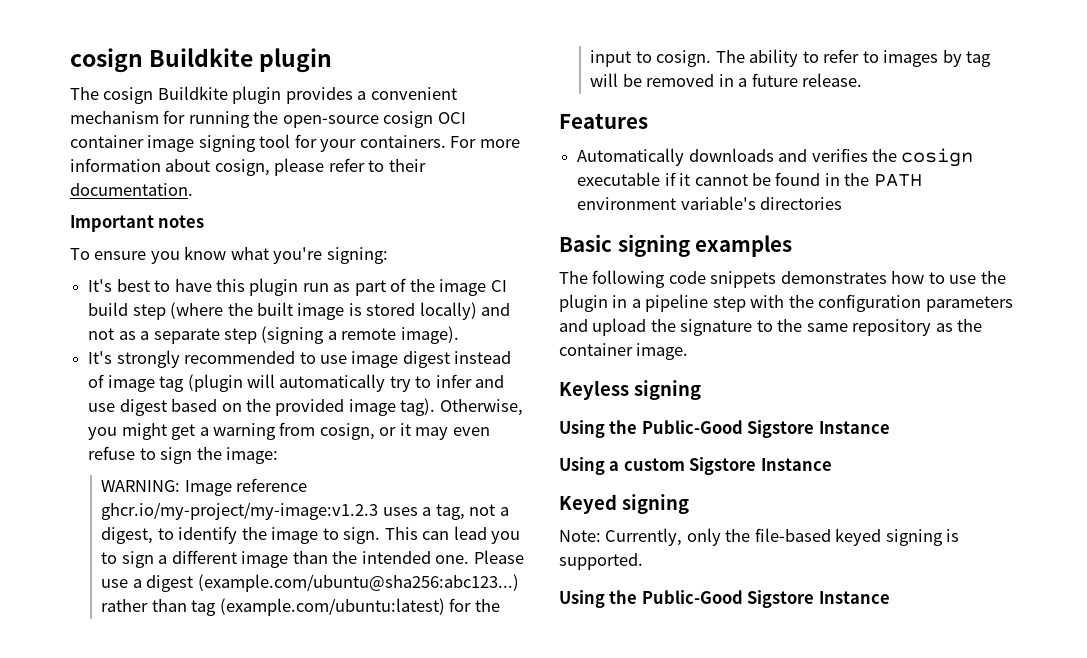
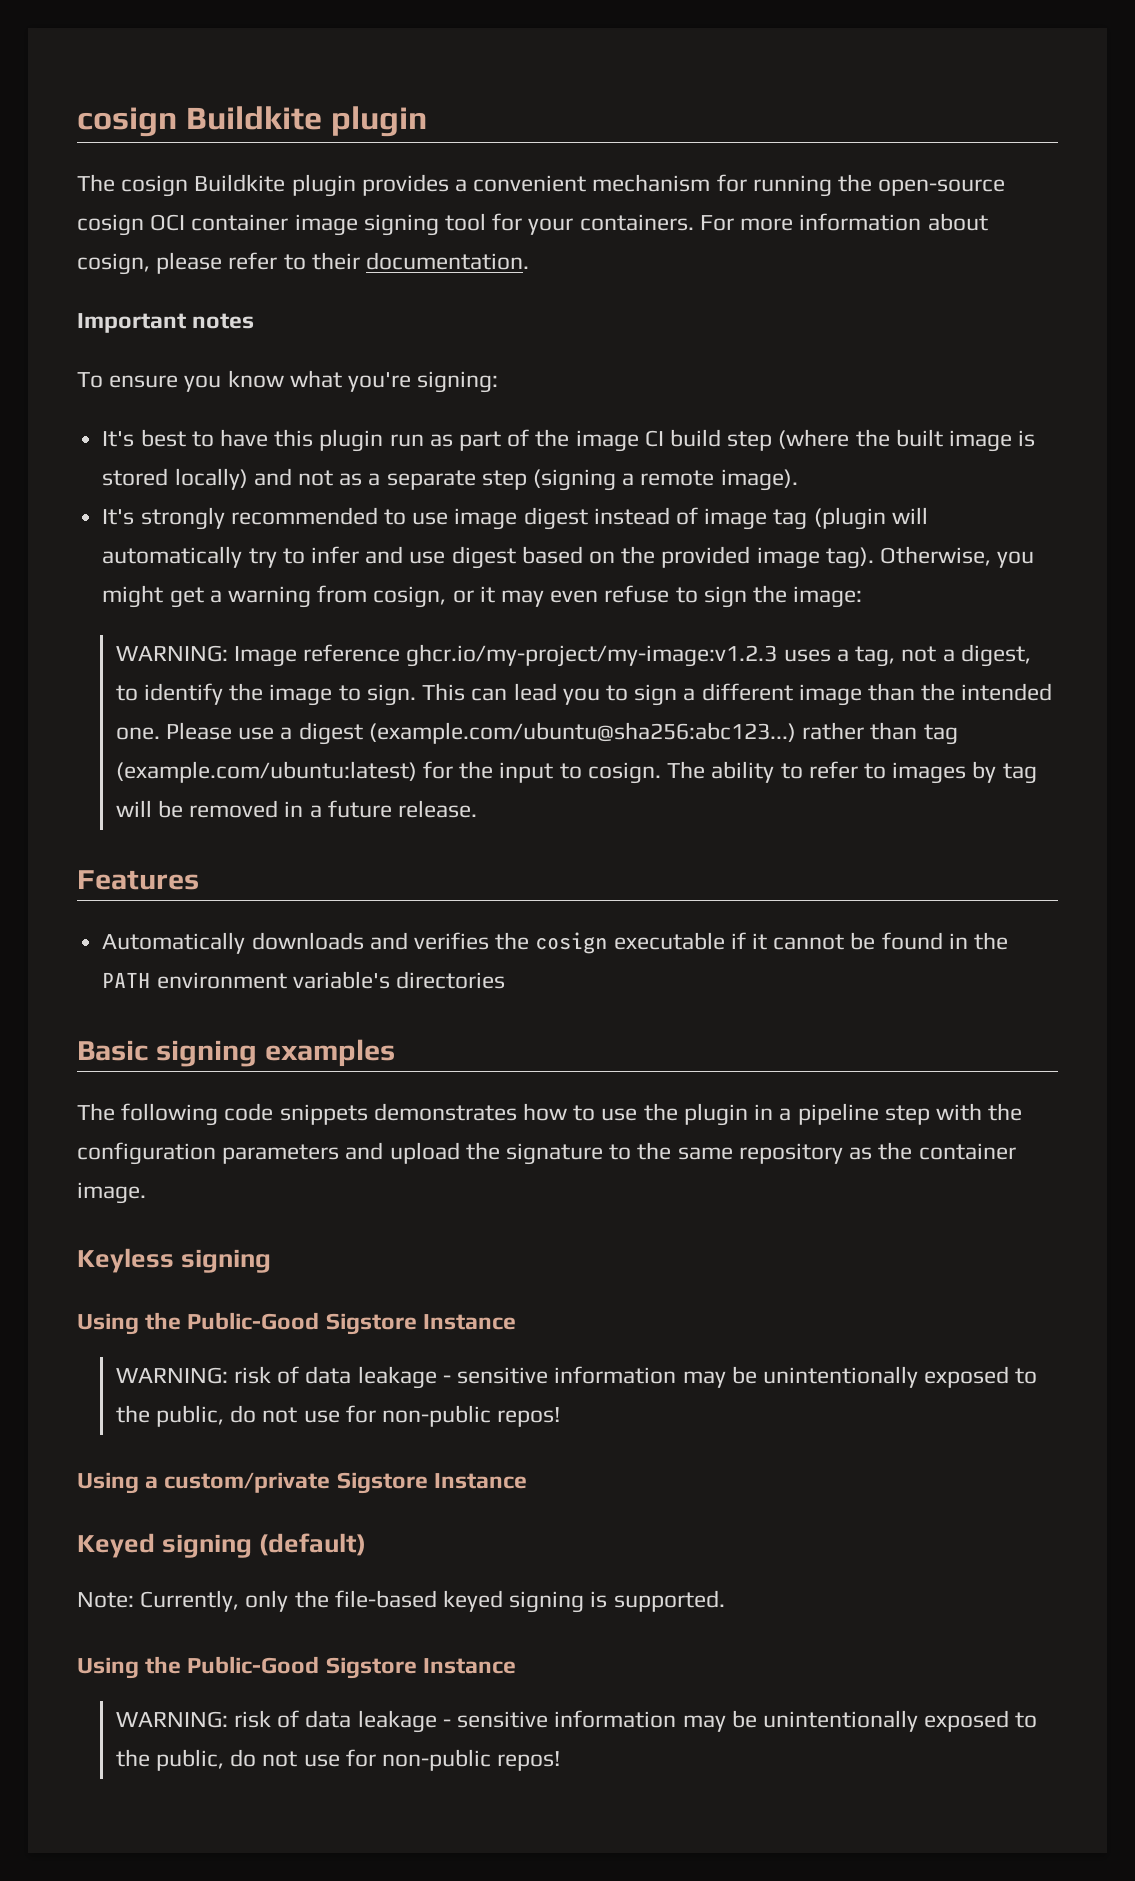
(890, 427) none -> [115,1366,1038,1389] [115,1405,561,1427] // WARNING: risk of data leakage - sensitive information may be unintentionally exposed to the public, do not use for non-public repos!
[623,458,685,471] custom -> [164,1472,331,1493] custom/private
(689, 504) none -> [259,1533,367,1556] (default)
(890, 597) none -> [115,1710,1038,1733] [115,1749,561,1771] // WARNING: risk of data leakage - sensitive information may be unintentionally exposed to the public, do not use for non-public repos!

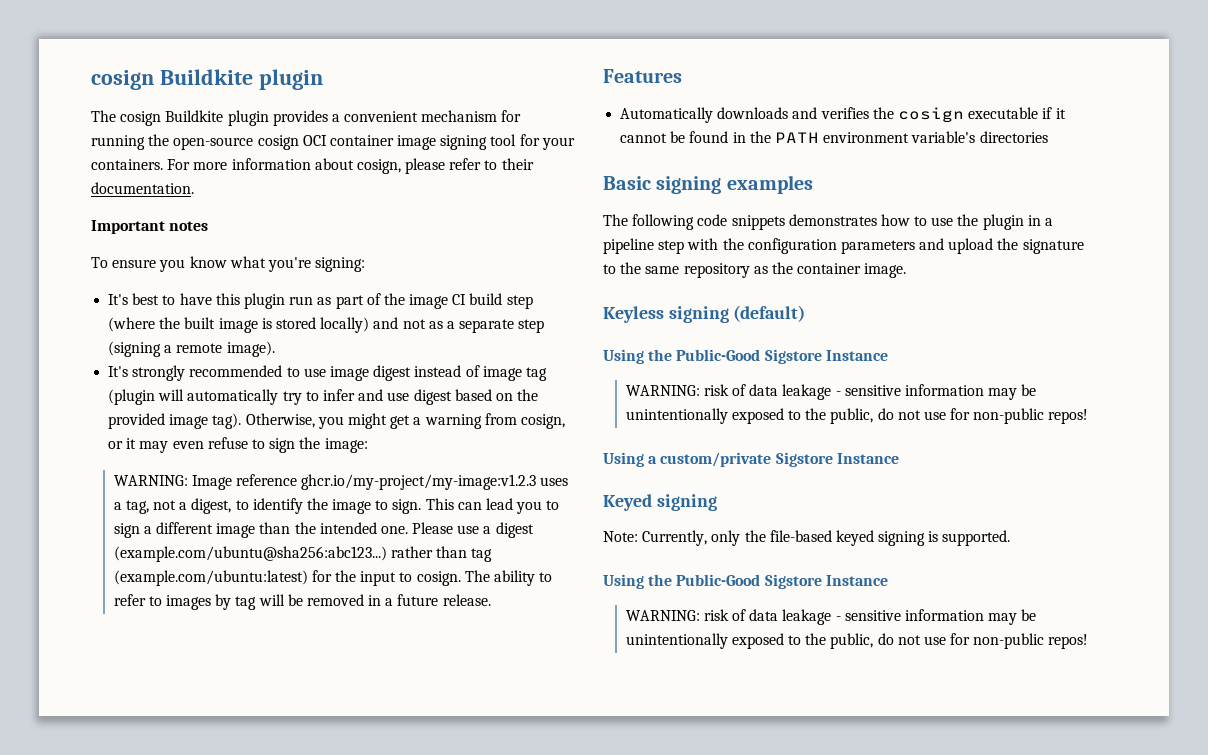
(272, 1261) none -> [733,305,806,322] (default)
[259,1533,367,1556] (default) -> (717, 502) none

